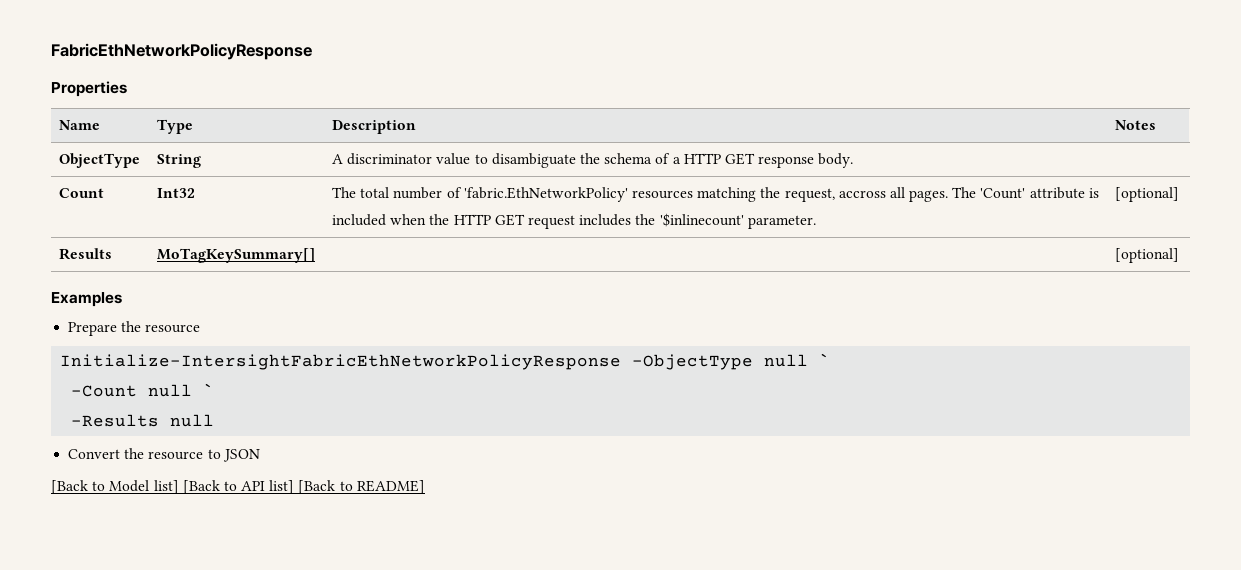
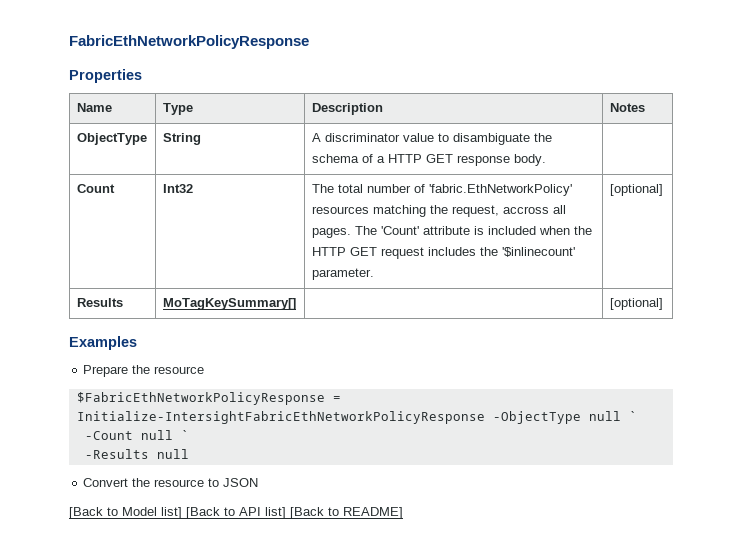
(201, 328) none -> [76,392,341,405] $FabricEthNetworkPolicyResponse =

